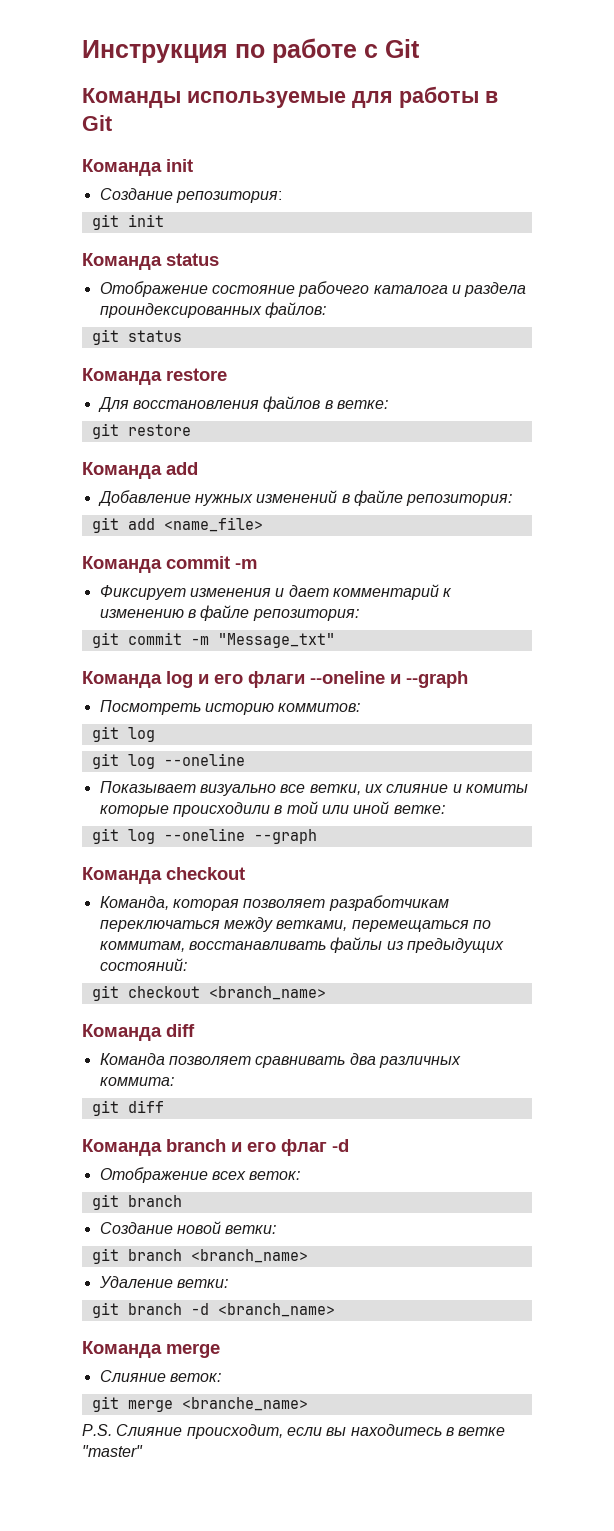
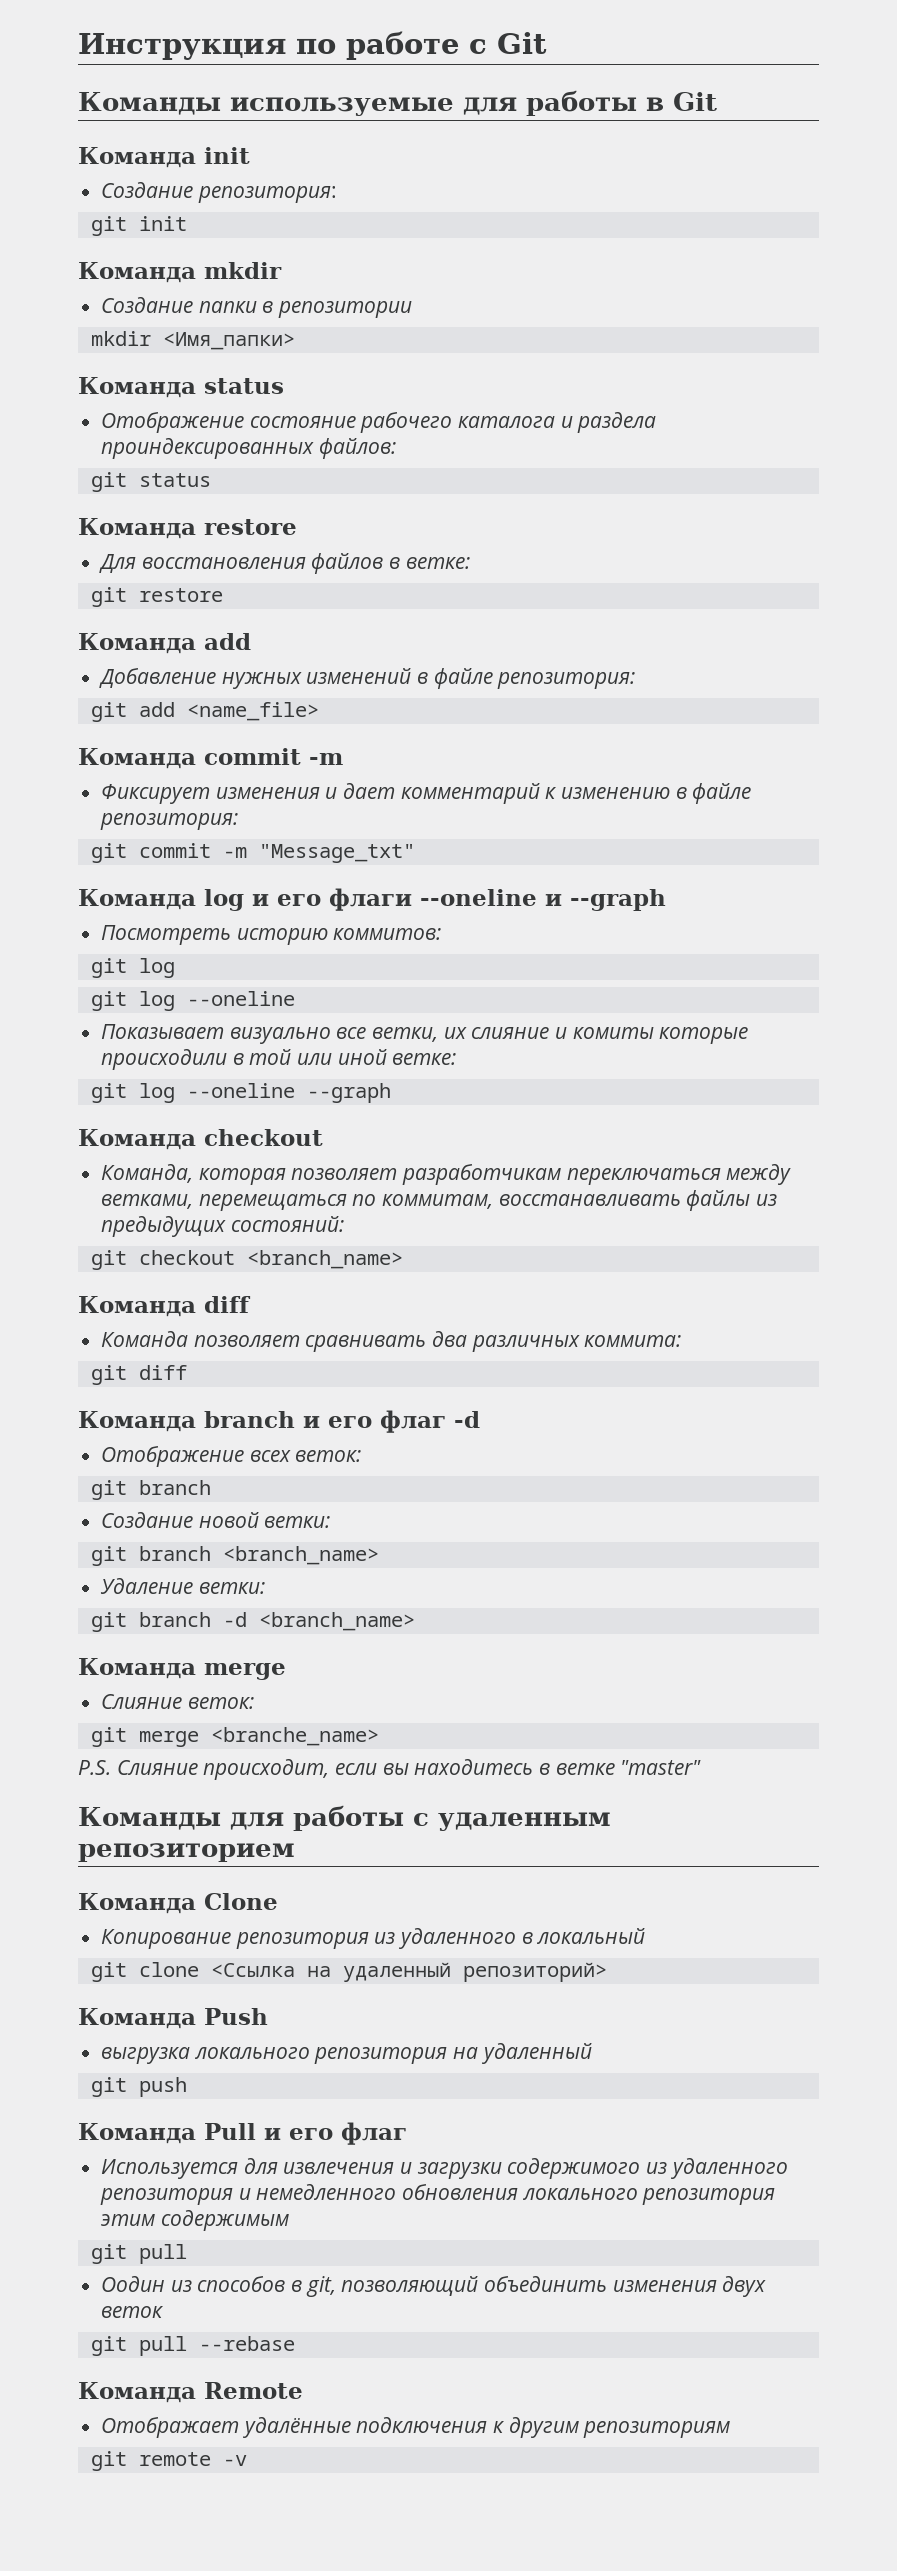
(164, 220) none -> [78,262,282,283] [101,297,413,318] [90,331,295,350] // Команда mkdir // Создание папки в репозитории // mkdir <Имя_папки>
(143, 1451) none -> [78,1805,611,1831] [78,1843,295,1862] [78,1893,278,1914] [101,1928,646,1949] [90,1962,607,1982] [78,2008,268,2029] [101,2043,592,2064] [90,2077,187,2097] [78,2122,407,2145] [101,2158,788,2179] [100,2184,776,2205] [101,2210,289,2231] [90,2244,187,2264] [101,2276,767,2297] [101,2306,165,2318] [90,2336,295,2356] [78,2382,303,2403] [101,2417,731,2438] [90,2451,247,2471] // Команды для работы с удаленным репозиторием // Команда Clone // Копирование репозитория из удаленного в локальный // git clone <Ссылка на удаленный репозиторий> // Команда Push // выгрузка локального репозитория на удаленный // git push // Команда Pull и его флаг // Используется для извлечения и загрузки содержимого из удаленного репозитория и немедленного обновления локального репозитория этим содержимым // git pull // Оодин из способов в git, позволяющий объединить изменения двух веток // git pull --rebase // Команда Remote // Отображает удалённые подключения к другим репозиториям // git remote -v

